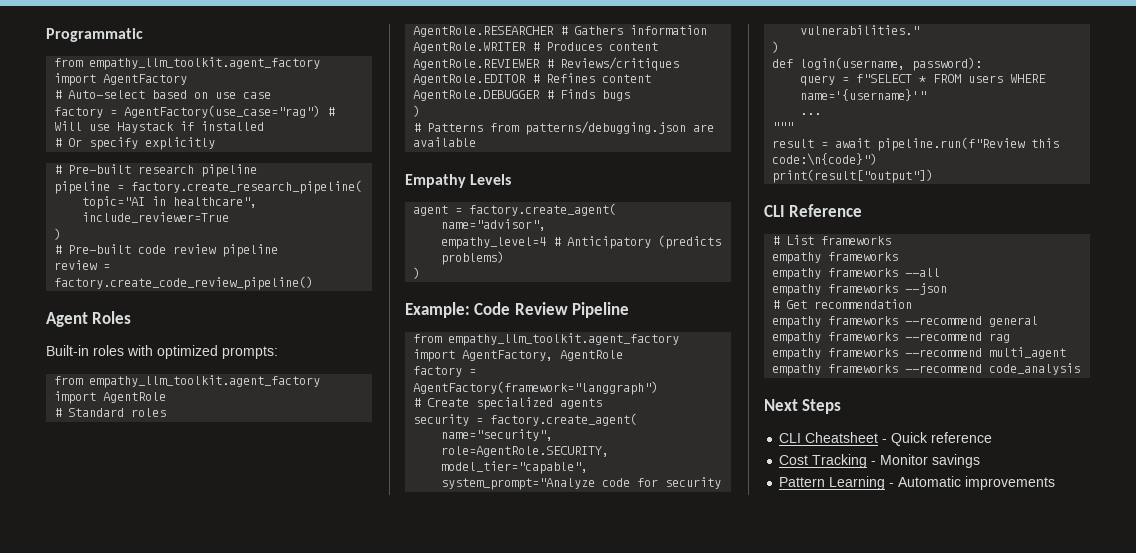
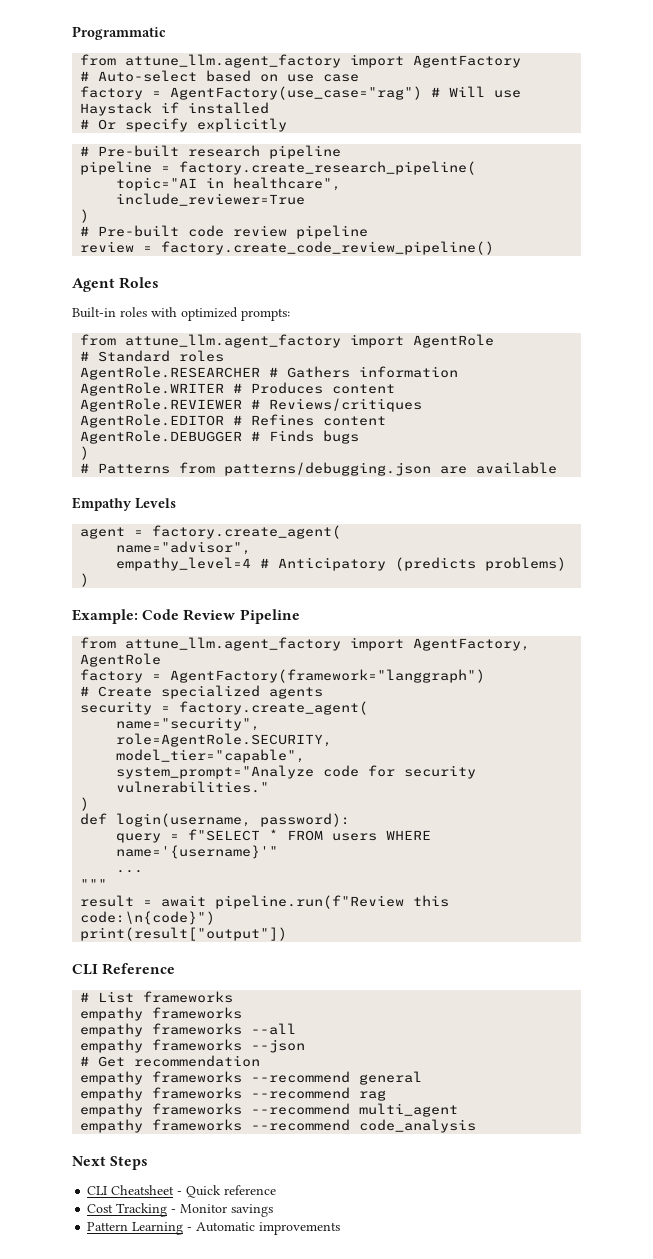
[89,57,321,70] empathy_llm_toolkit.agent_factory -> [125,54,342,68] attune_llm.agent_factory
[89,375,321,388] empathy_llm_toolkit.agent_factory -> [125,334,342,348] attune_llm.agent_factory
[448,333,680,346] empathy_llm_toolkit.agent_factory -> [125,637,342,651] attune_llm.agent_factory

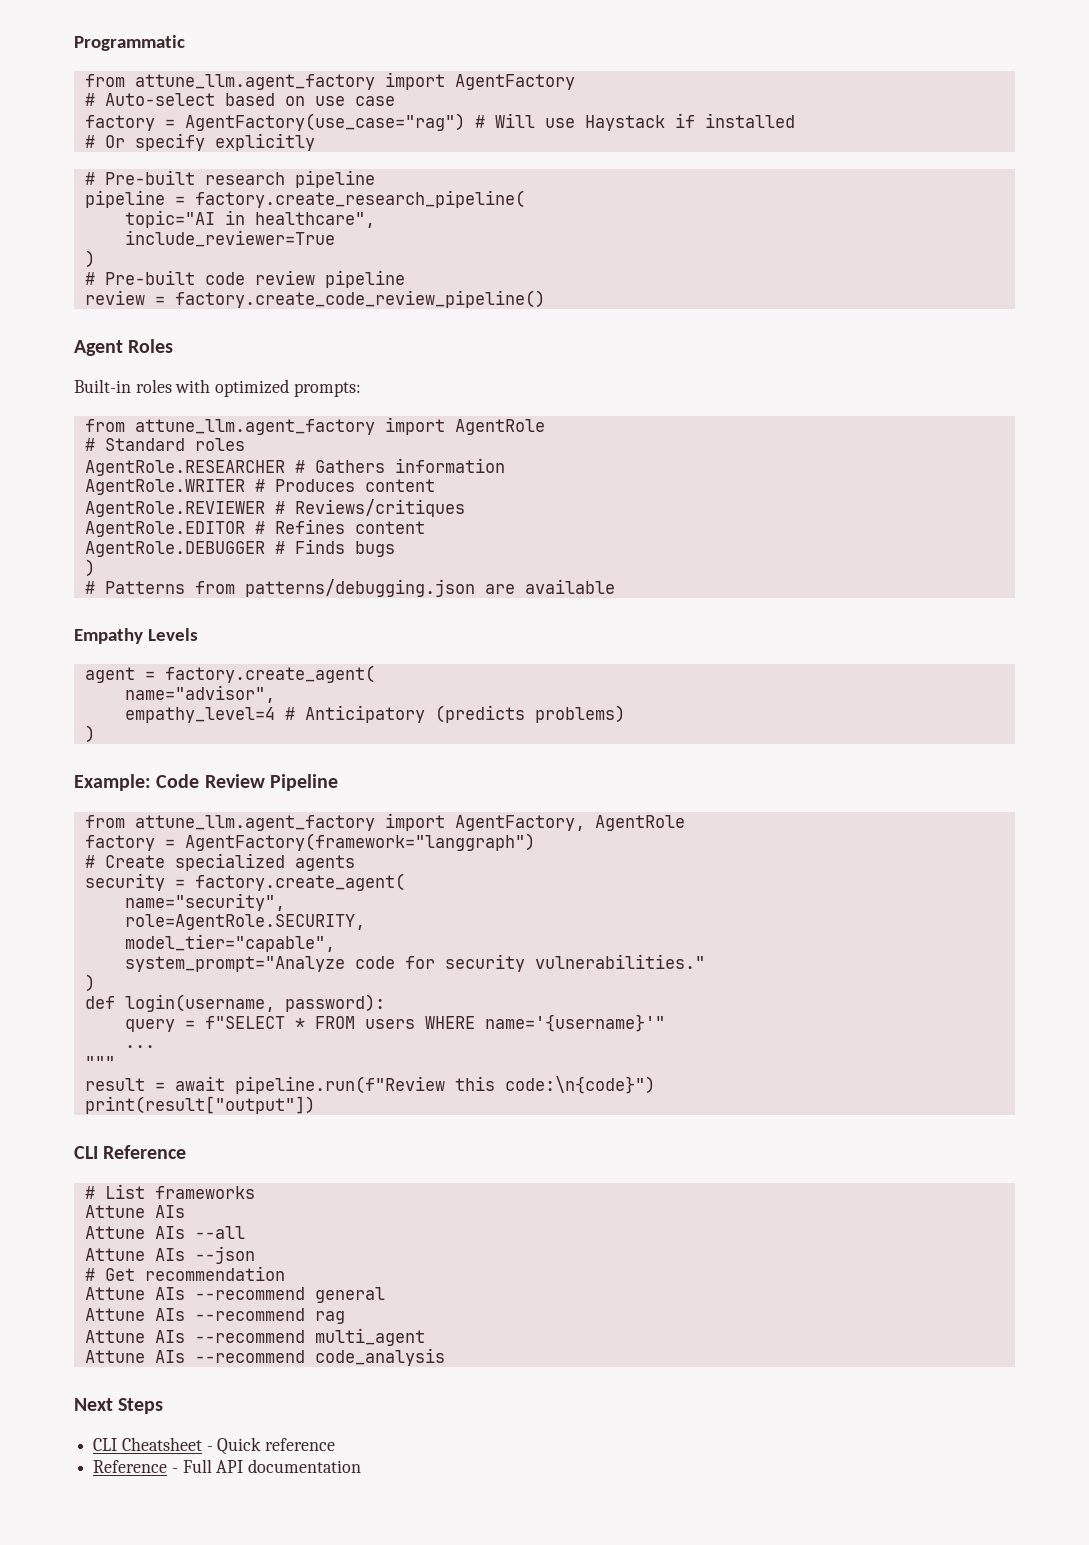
[80,1007,243,1021] [80,1023,243,1037] empathy frameworks // empathy frameworks -> [84,1205,185,1218] [84,1226,185,1239] Attune AIs // Attune AIs
[80,1039,243,1053] empathy frameworks -> [84,1248,185,1261] Attune AIs
[80,1071,243,1085] empathy frameworks -> [84,1287,185,1300] Attune AIs
[80,1087,243,1101] empathy frameworks -> [84,1308,185,1321] Attune AIs
[80,1103,243,1117] empathy frameworks -> [84,1330,185,1343] Attune AIs
[80,1119,243,1133] empathy frameworks -> [84,1350,185,1363] Attune AIs
[87,1203,274,1217] [87,1222,341,1235] Cost Tracking - Monitor savings // Pattern Learning - Automatic improvements -> [93,1459,362,1473] Reference - Full API documentation

